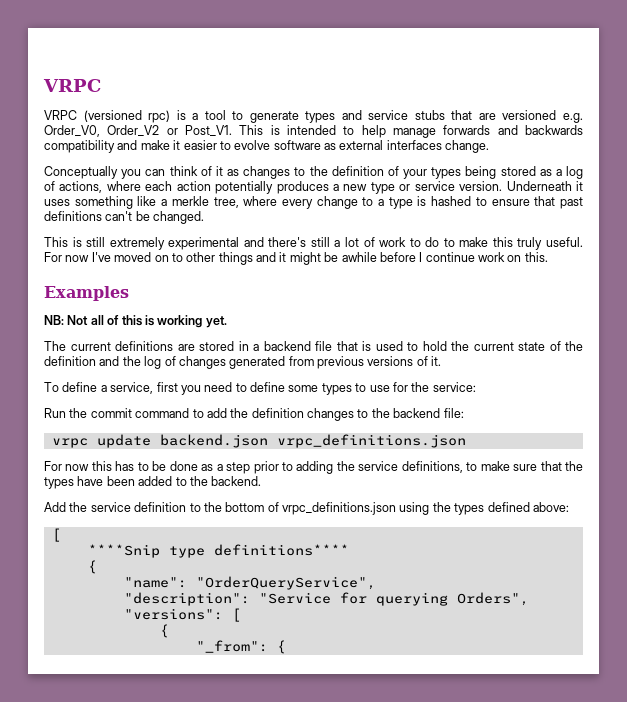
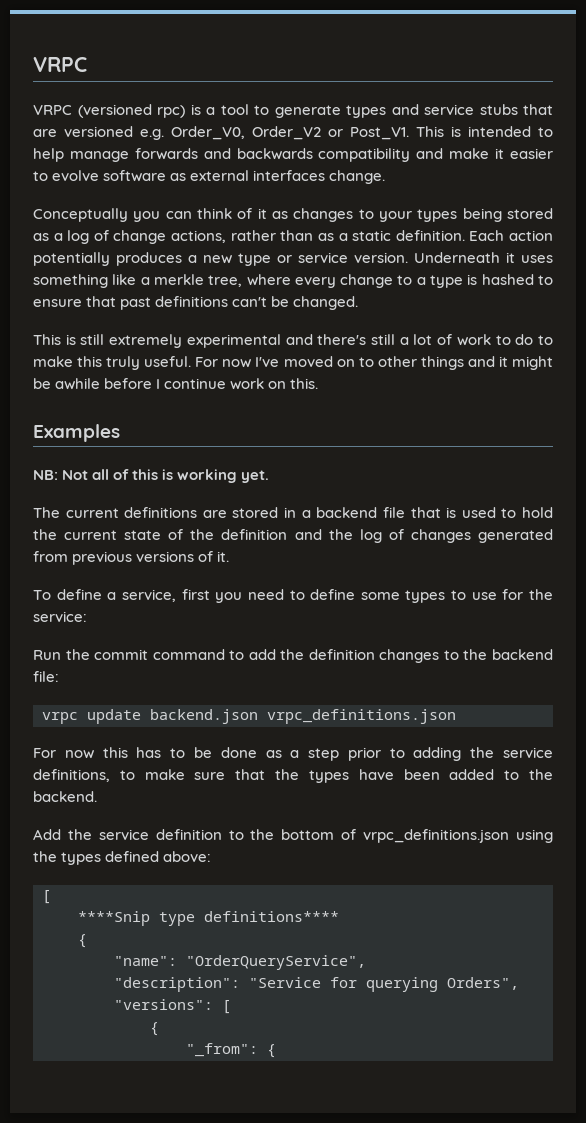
[309,166,399,176] the definition of -> (374, 214) none
[59,181,173,193] actions, where each -> [113,230,505,244] change actions, rather than as a static definition. Each

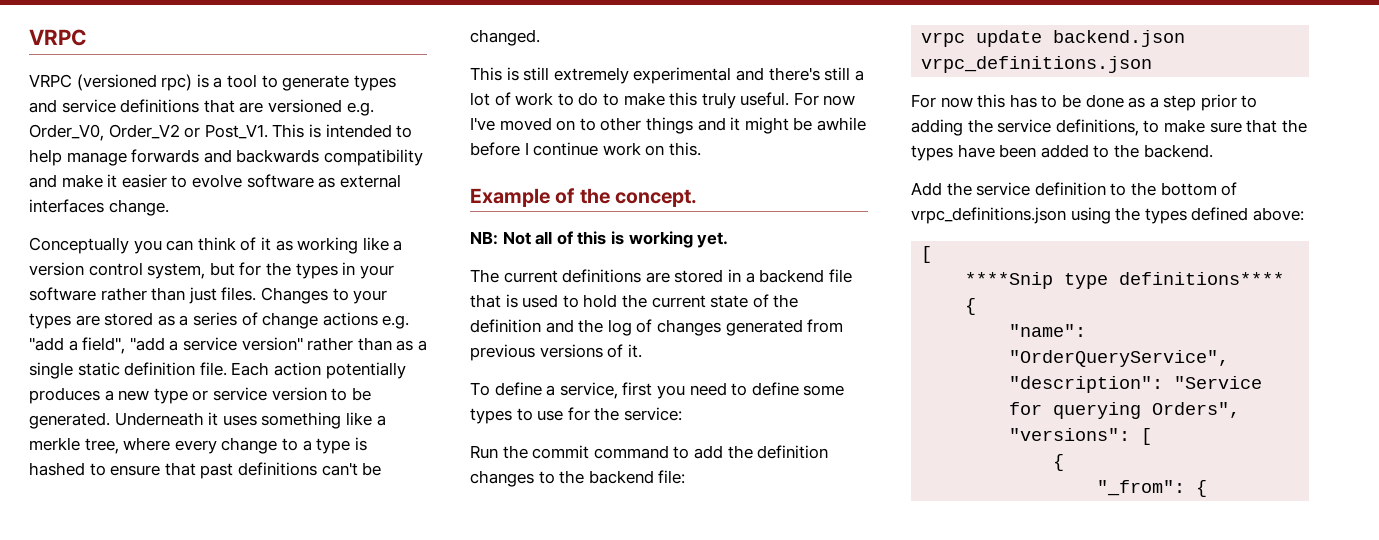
[479,104,518,115] stubs -> [120,99,200,113] definitions
[293,208,354,222] changes -> [297,237,403,254] [29,262,394,279] [29,287,328,304] working like a version control system, but for the types in your software rather than just files. Changes
[462,208,502,222] being -> [75,315,100,326] are
[67,230,90,244] log -> [192,312,237,326] series
[171,230,465,243] actions, rather than as a static definition. -> [322,312,410,329] [29,337,427,354] [29,362,227,379] actions e.g. "add a field", "add a service version" rather than as a single static definition file.
[354,252,408,263] version. -> [271,387,371,401] [29,412,110,429] version to be generated.
[33,424,120,442] Examples -> [470,188,698,207] Example of the concept.

